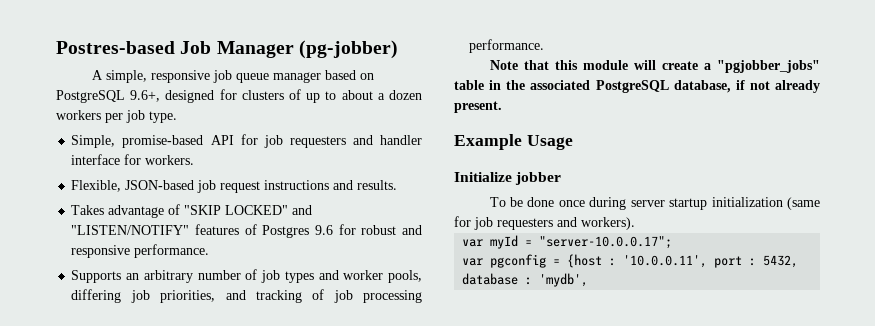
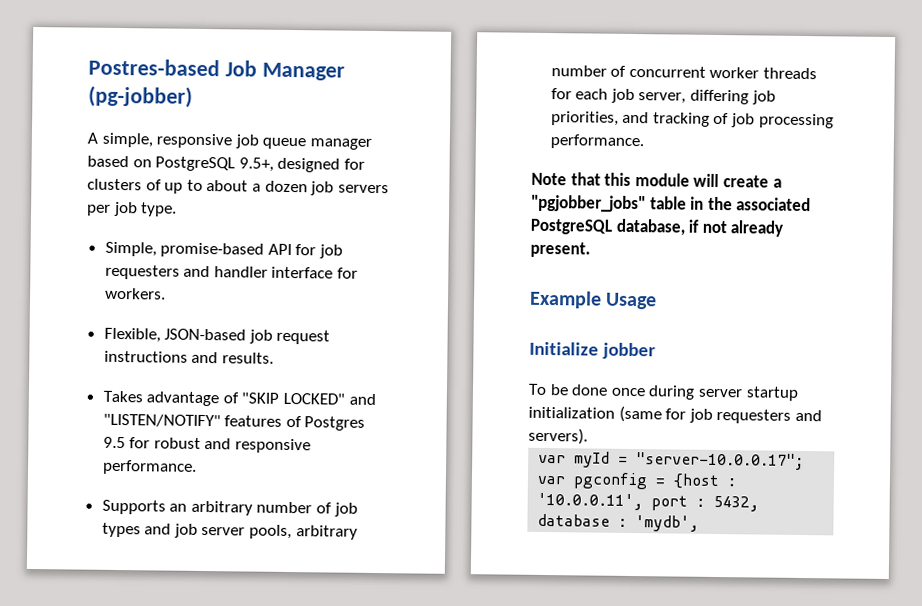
[130,90,161,102] 9.6+, -> [238,157,274,172] 9.5+,
[56,110,101,120] workers -> [310,181,389,196] job servers
[315,225,334,235] 9.6 -> [102,436,126,449] 9.5
[343,270,423,283] worker pools, -> [173,523,358,540] [550,65,818,80] [550,88,687,104] job server pools, arbitrary number of concurrent worker threads for each job server,
[581,217,635,230] workers). -> [528,427,588,445] servers).

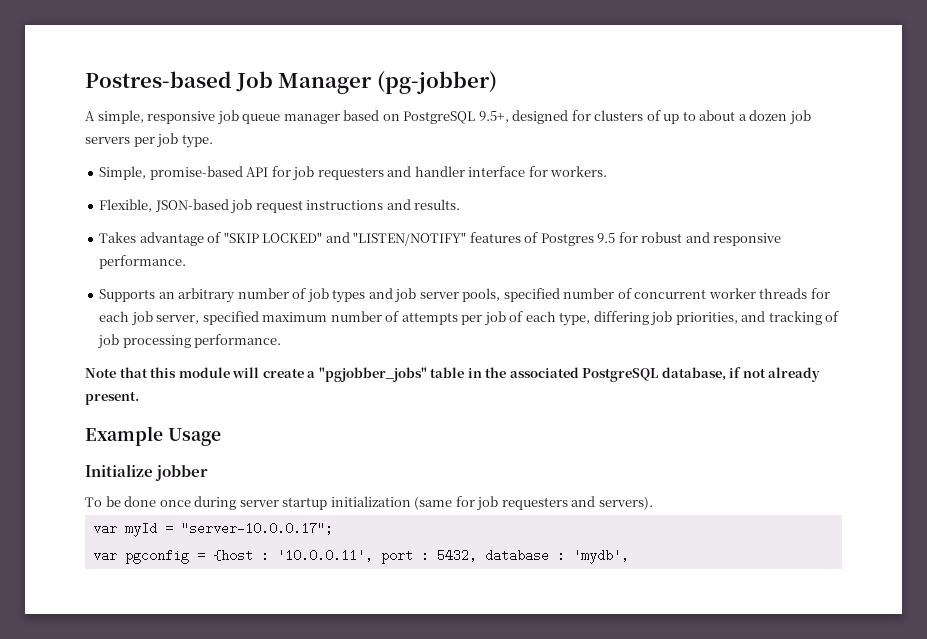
[295,525,358,540] arbitrary -> [503,288,560,302] specified
(687, 98) none -> [202,311,591,326] specified maximum number of attempts per job of each type,

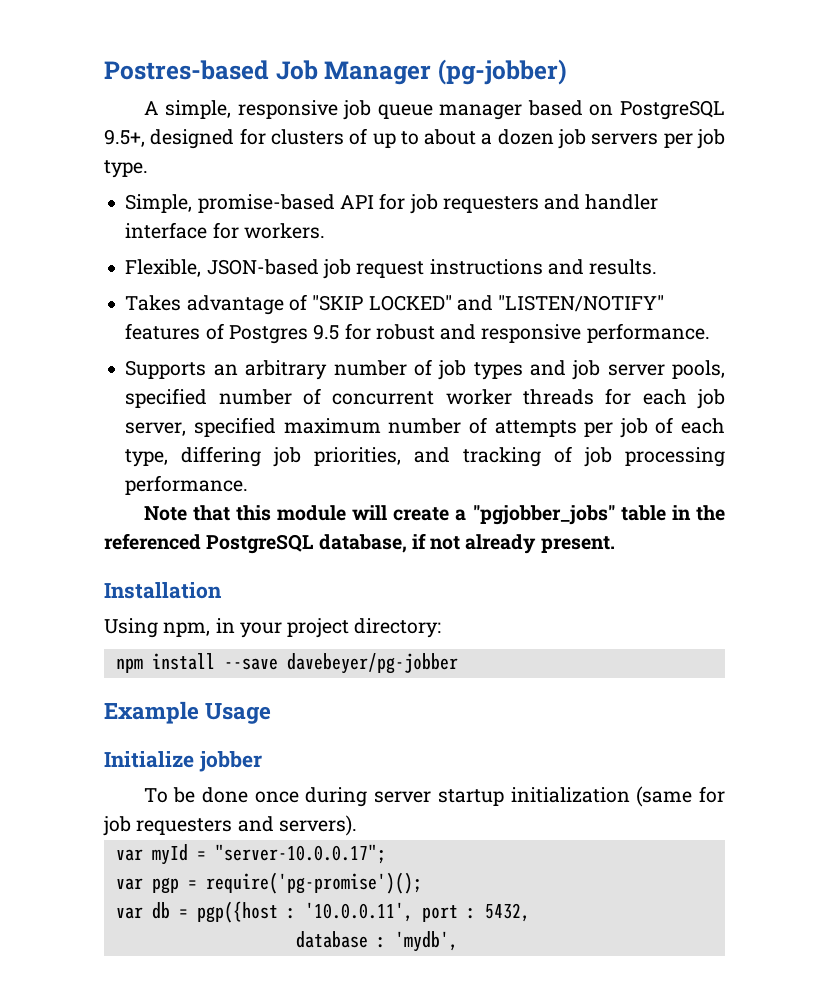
[509,367,579,378] associated -> [104,533,201,550] referenced
(139, 398) none -> [104,582,222,599] [104,618,442,638] [115,653,458,674] // Installation // Using npm, in your project directory: // npm install --save davebeyer/pg-jobber
[124,549,253,564] pgconfig = {host -> [151,872,422,894] [115,901,278,923] pgp = require('pg-promise')(); // var db = pgp({host
(477, 555) none -> (530, 912) //

